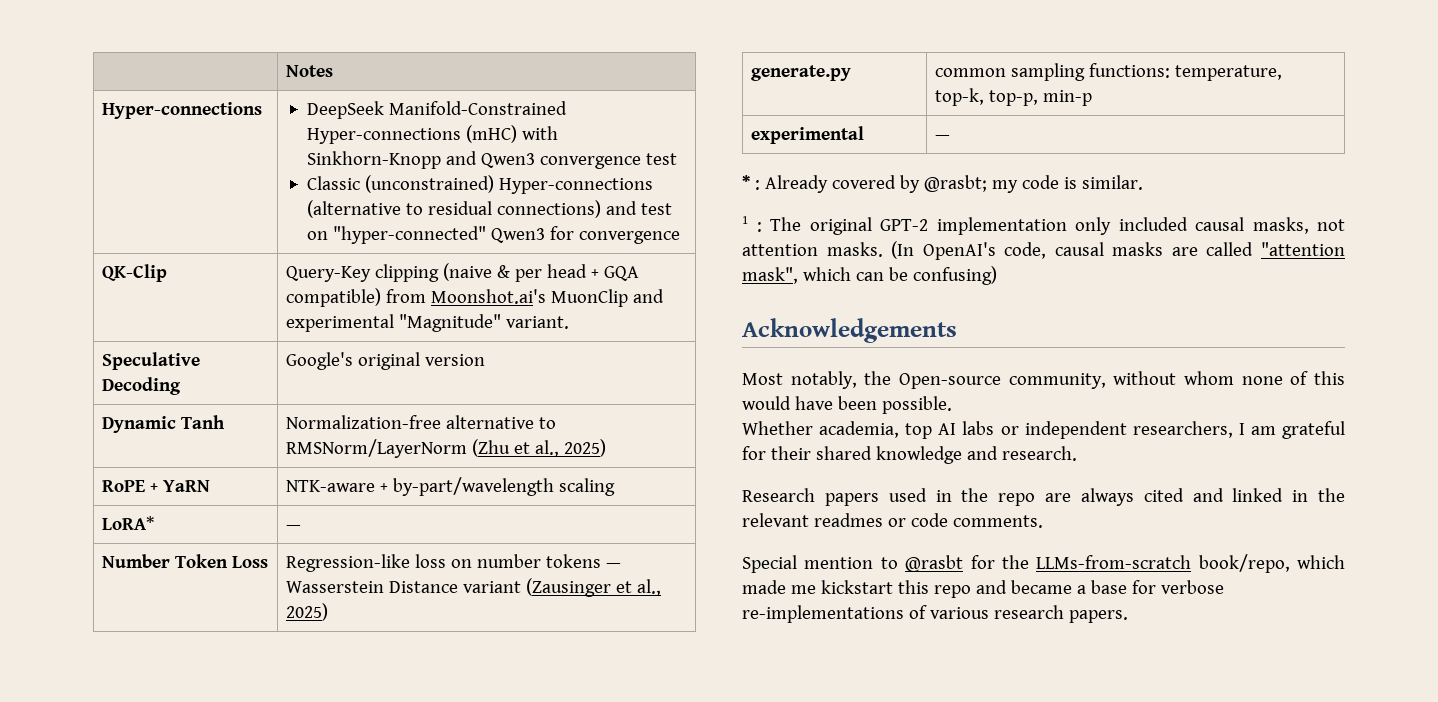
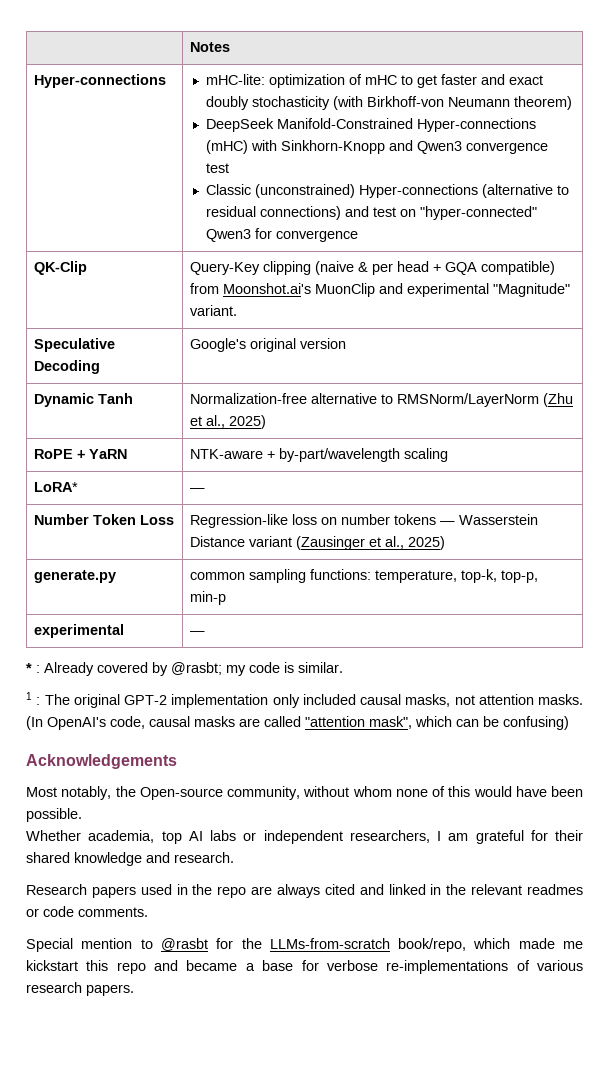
(263, 110) none -> [206,74,544,88] [206,96,573,110] mHC-lite: optimization of mHC to get faster and exact doubly stochasticity (with Birkhoff-von Neumann theorem) //

